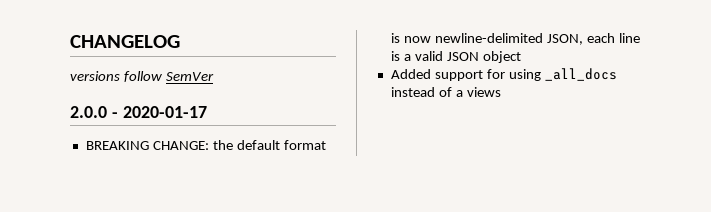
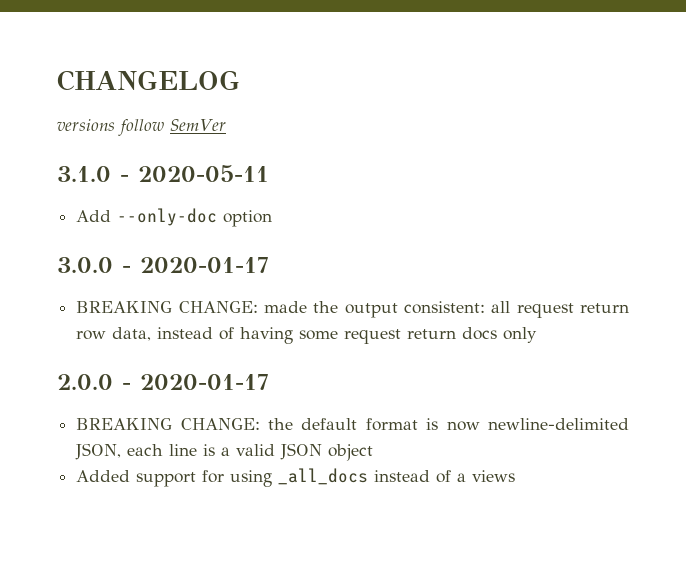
(214, 76) none -> [57,165,269,182] [76,208,273,227] [57,257,269,273] [76,301,629,318] [76,327,538,344] // 3.1.0 - 2020-05-11 // Add --only-doc option // 3.0.0 - 2020-01-17 // BREAKING CHANGE: made the output consistent: all request return row data, instead of having some request return docs only

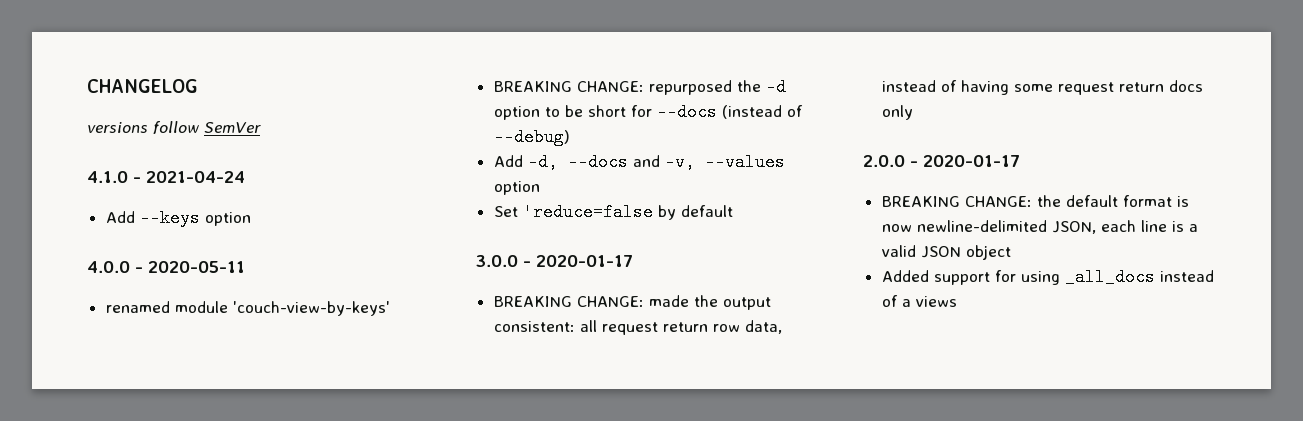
[57,165,269,182] [76,208,273,227] 3.1.0 - 2020-05-11 // Add --only-doc option -> [87,171,245,183] [105,209,251,227] [87,261,245,273] [105,301,390,316] [493,78,786,96] [493,103,803,121] [493,128,570,146] [493,153,785,171] [493,181,540,195] [493,203,733,221] 4.1.0 - 2021-04-24 // Add --keys option // 4.0.0 - 2020-05-11 // renamed module 'couch-view-by-keys' // BREAKING CHANGE: repurposed the -d option to be short for --docs (instead of --debug) // Add -d, --docs and -v, --values option // Set 'reduce=false by default

